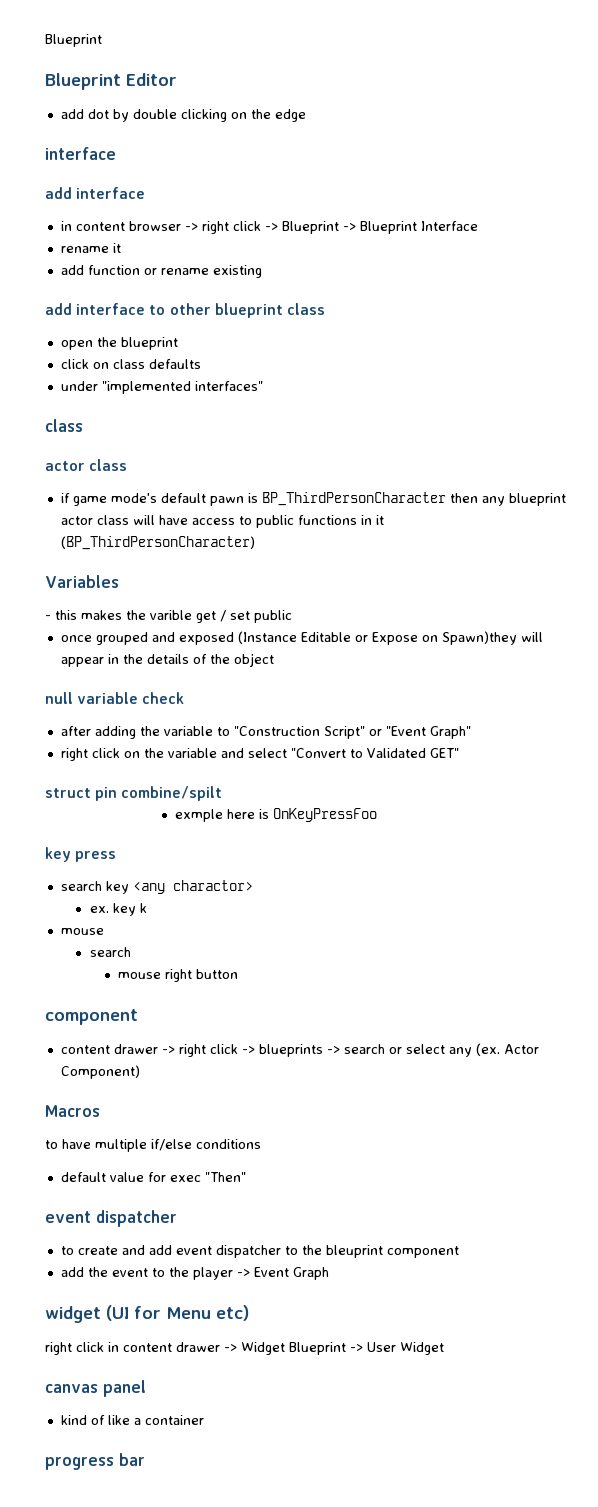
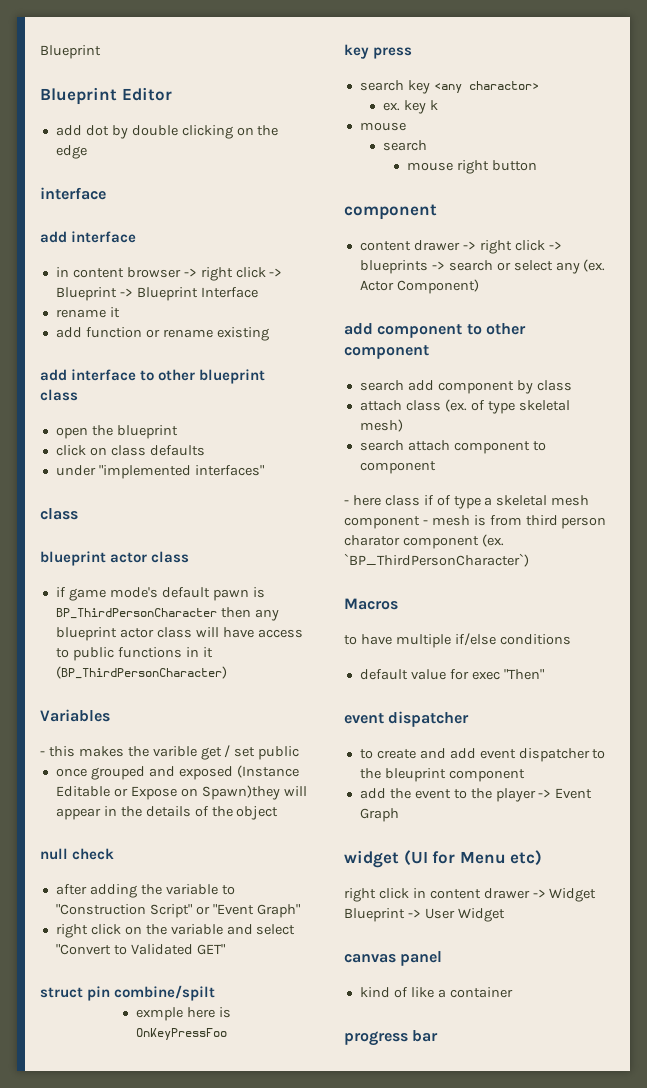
(83, 425) none -> [40,551,106,566] blueprint
[77,692,139,704] variable -> (68, 854) none
(140, 1072) none -> [344,323,526,338] [344,345,429,359] [359,380,572,394] [359,399,570,414] [359,419,403,432] [359,440,546,454] [359,461,436,474] [344,495,590,509] [344,515,607,529] [344,534,504,549] [344,553,529,567] // add component to other component // search add component by class // attach class (ex. of type skeletal mesh) // search attach component to component // - here class if of type a skeletal mesh component - mesh is from third person charator component (ex. `BP_ThirdPersonCharacter`)

